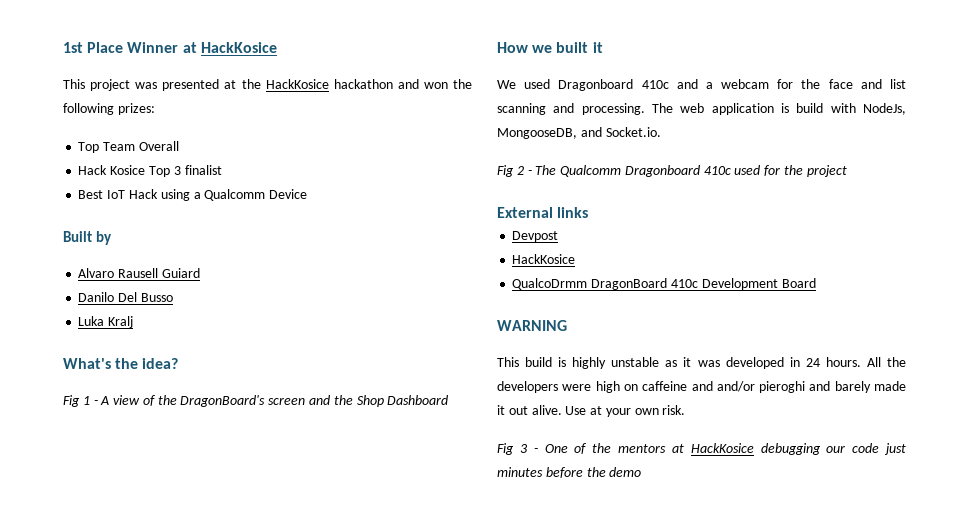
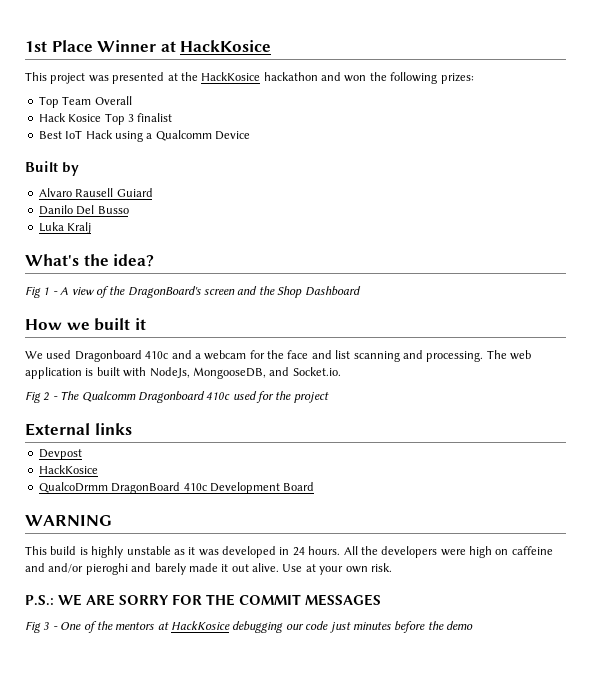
[796,103,824,113] build -> [96,367,120,376] built
(686, 410) none -> [25,594,381,606] // P.S.: WE ARE SORRY FOR THE COMMIT MESSAGES

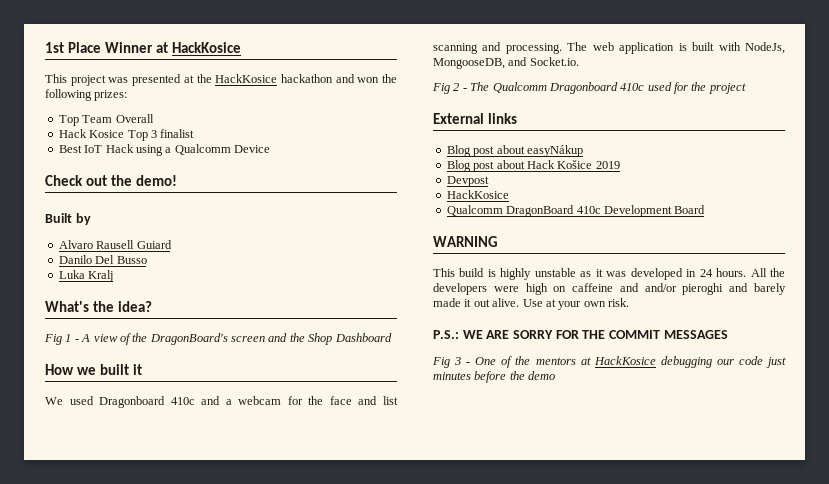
(250, 135) none -> [45,175,177,186] // Check out the demo!
(132, 429) none -> [446,145,583,157] [446,160,620,172] // Blog post about easyNákup // Blog post about Hack Košice 2019
[38,482,108,493] QualcoDrmm -> [446,205,503,216] Qualcomm

